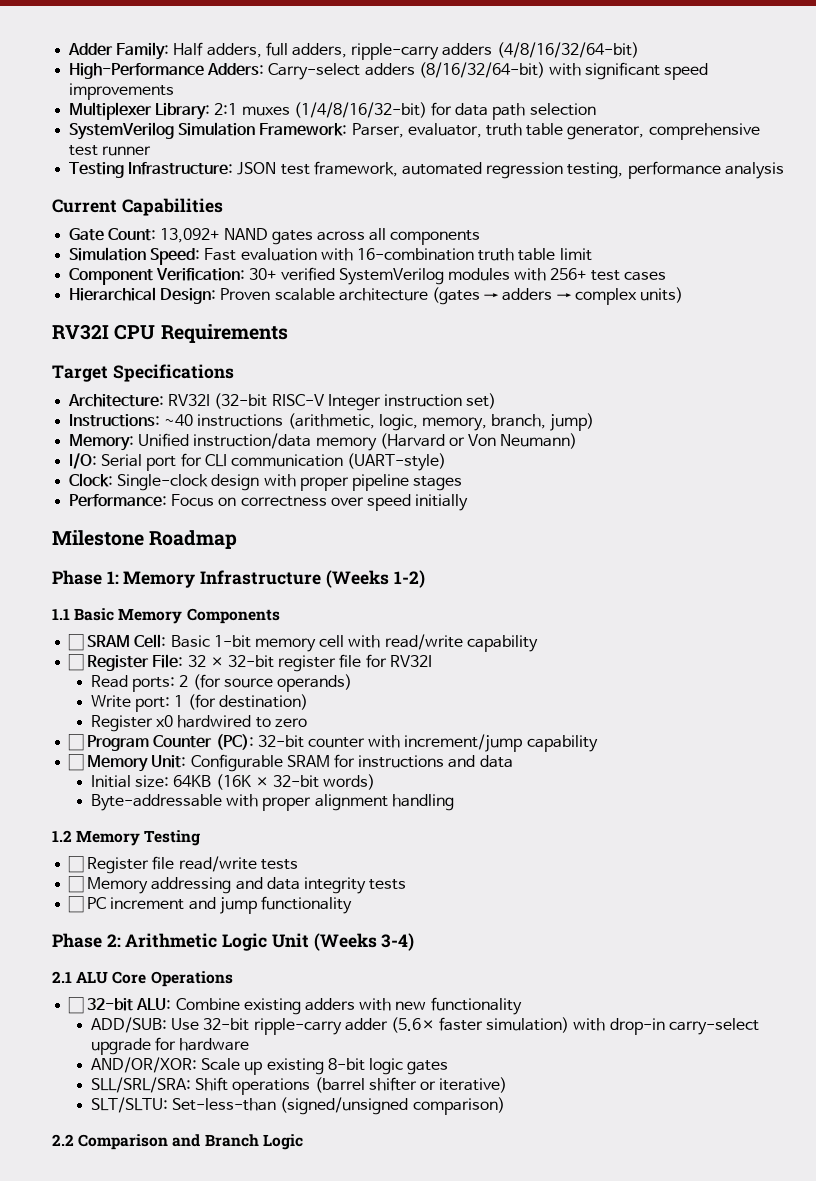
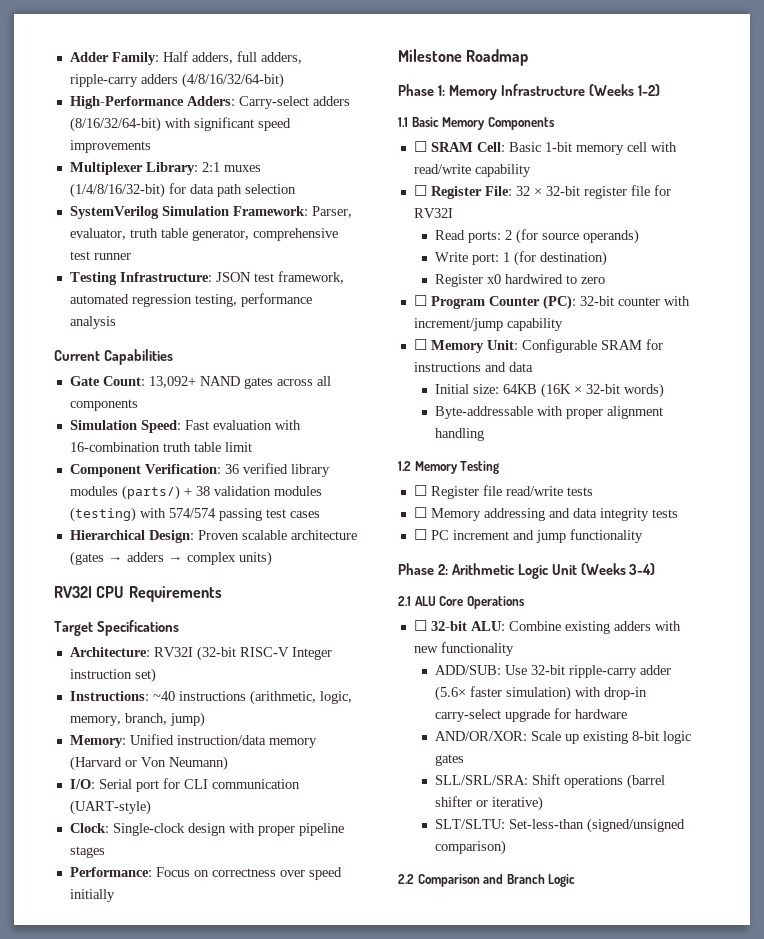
[249,267,587,285] 30+ verified SystemVerilog modules with 256+ -> [224,463,330,477] [69,485,322,500] [69,507,262,522] 36 verified library modules (parts/) + 38 validation modules (testing) with 574/574 passing

